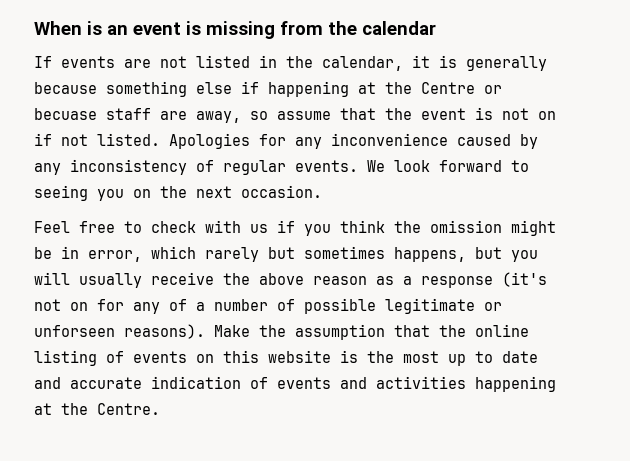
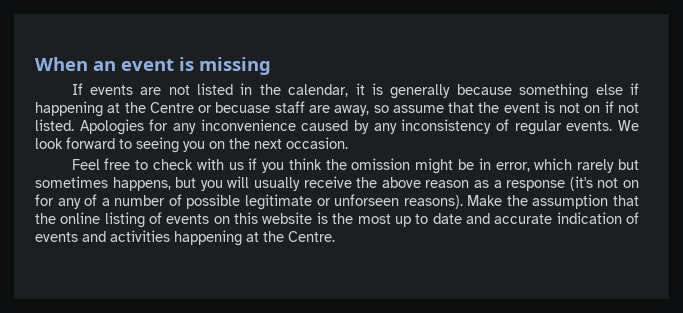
[87,21,102,35] is -> (88, 64) none
[280,21,436,35] from the calendar -> (271, 66) none

